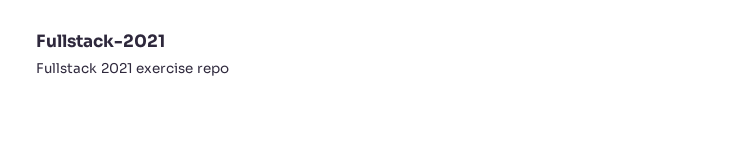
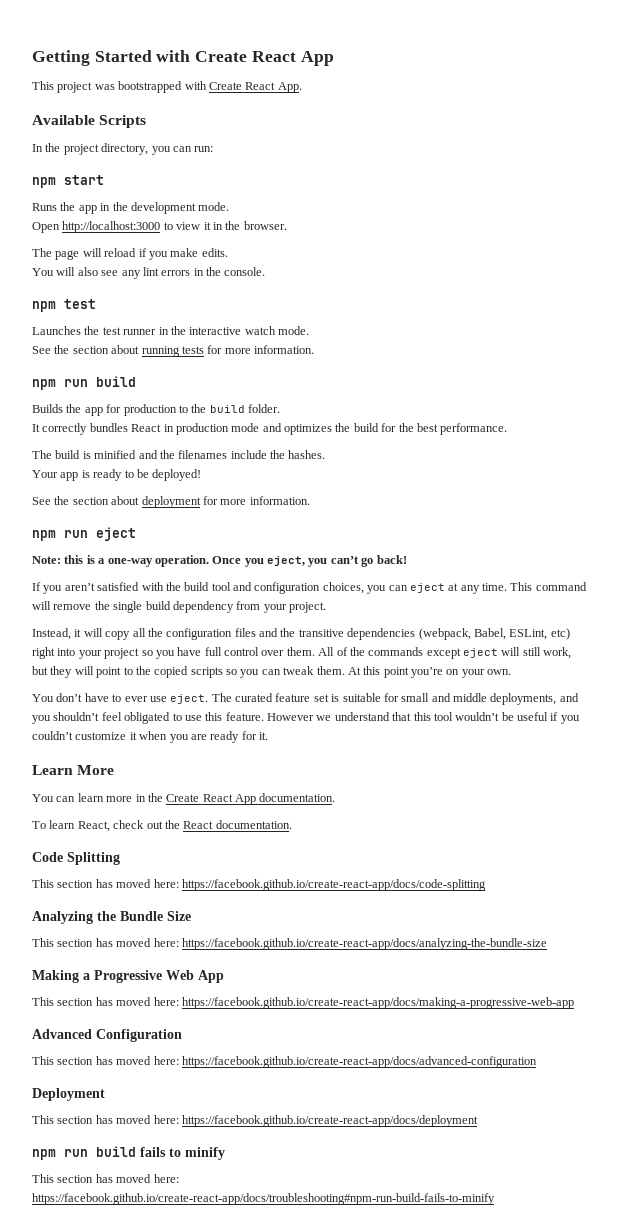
[36,34,165,48] [36,62,229,76] Fullstack-2021 // Fullstack 2021 exercise repo -> [32,50,334,66] [32,81,302,93] [32,115,147,128] [32,143,214,155] [32,175,104,188] [32,202,230,214] [32,221,287,233] [32,248,228,260] [32,267,266,279] [32,299,96,312] [32,326,309,335] [32,345,314,357] [32,376,136,390] [32,404,280,416] [32,423,508,435] [32,450,326,459] [32,469,202,481] [32,496,310,508] [32,527,136,541] [32,555,407,567] [32,582,587,594] [32,601,326,613] [32,628,570,640] [32,647,572,659] [32,666,512,678] [32,693,579,705] [32,712,580,724] [32,731,268,743] [32,765,115,775] [32,793,336,805] [32,820,292,832] [32,852,120,865] [32,879,486,891] [32,911,191,924] [32,938,547,950] [32,970,224,983] [32,997,574,1009] [32,1029,182,1042] [32,1056,537,1068] [32,1088,105,1101] [32,1115,478,1127] [32,1146,225,1160] [32,1174,179,1183] [32,1193,495,1205] Getting Started with Create React App // This project was bootstrapped with Create React App. // Available Scripts // In the project directory, you can run: // npm start // Runs the app in the development mode. // Open http://localhost:3000 to view it in the browser. // The page will reload if you make edits. // You will also see any lint errors in the console. // npm test // Launches the test runner in the interactive watch mode. // See the section about running tests for more information. // npm run build // Builds the app for production to the build folder. // It correctly bundles React in production mode and optimizes the build for the best performance. // The build is minified and the filenames include the hashes. // Your app is ready to be deployed! // See the section about deployment for more information. // npm run eject // Note: this is a one-way operation. Once you eject, you can’t go back! // If you aren’t satisfied with the build tool and configuration choices, you can eject at any time. This command will remove the single build dependency from your project. // Instead, it will copy all the configuration files and the transitive dependencies (webpack, Babel, ESLint, etc) right into your project so you have full control over them. All of the commands except eject will still work, but they will point to the copied scripts so you can tweak them. At this point you’re on your own. // You don’t have to ever use eject. The curated feature set is suitable for small and middle deployments, and you shouldn’t feel obligated to use this feature. However we understand that this tool wouldn’t be useful if you couldn’t customize it when you are ready for it. // Learn More // You can learn more in the Create React App documentation. // To learn React, check out the React documentation. // Code Splitting // This section has moved here: https://facebook.github.io/create-react-app/docs/code-splitting // Analyzing the Bundle Size // This section has moved here: https://facebook.github.io/create-react-app/docs/analyzing-the-bundle-size // Making a Progressive Web App // This section has moved here: https://facebook.github.io/create-react-app/docs/making-a-progressive-web-app // Advanced Configuration // This section has moved here: https://facebook.github.io/create-react-app/docs/advanced-configuration // Deployment // This section has moved here: https://facebook.github.io/create-react-app/docs/deployment // npm run build fails to minify // This section has moved here: https://facebook.github.io/create-react-app/docs/troubleshooting#npm-run-build-fails-to-minify

